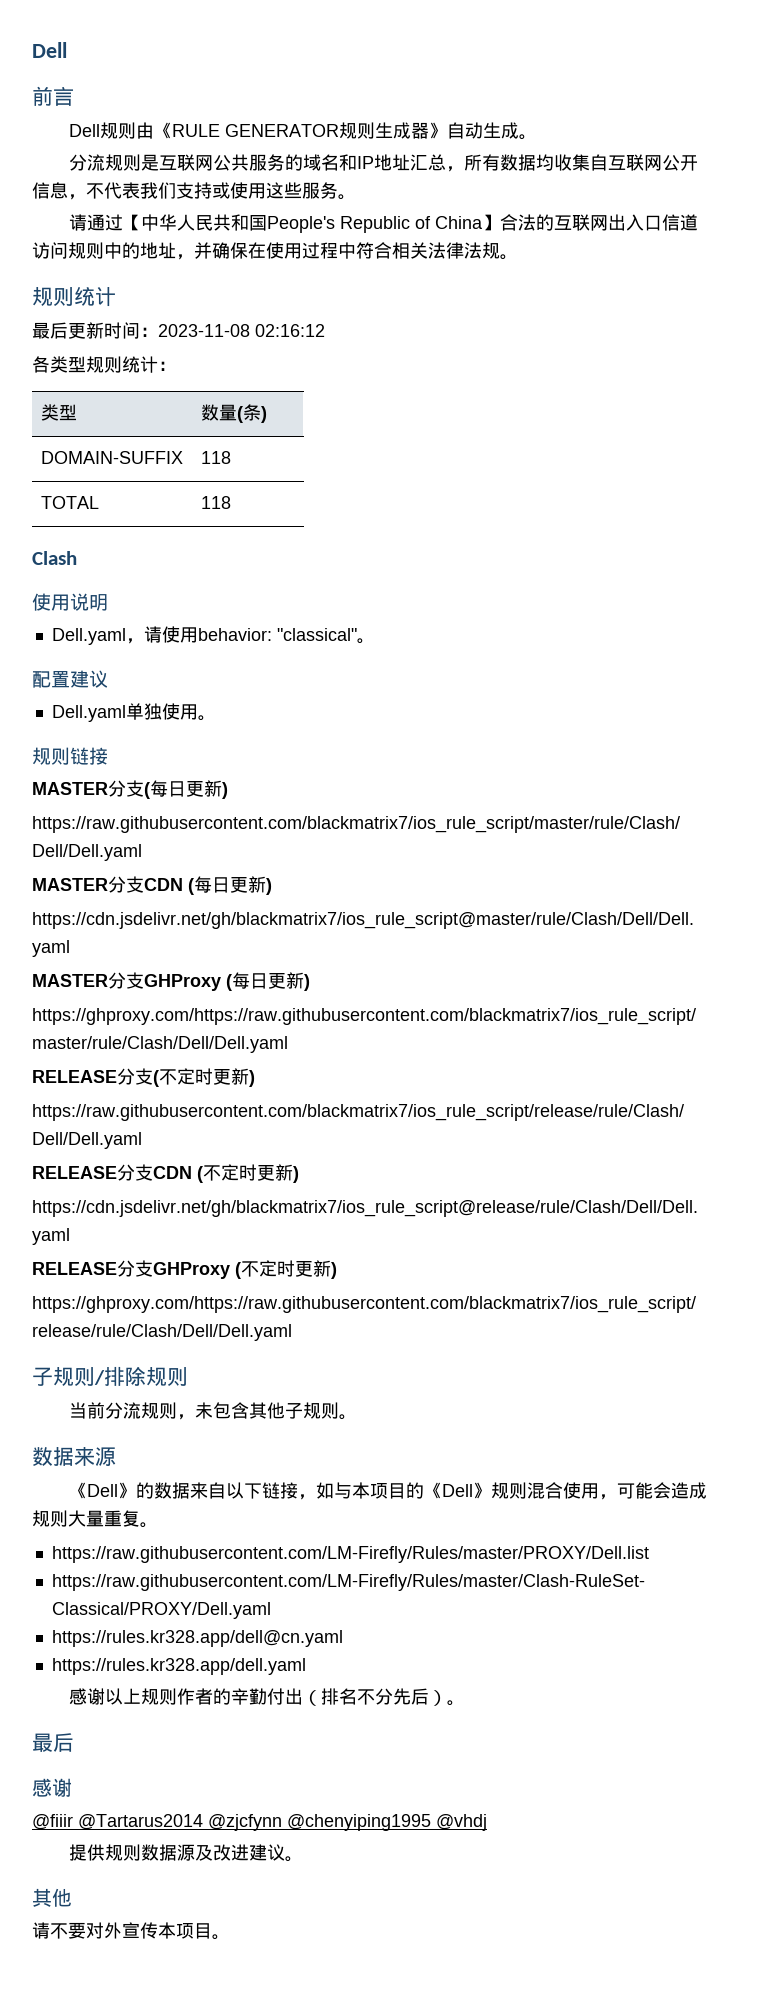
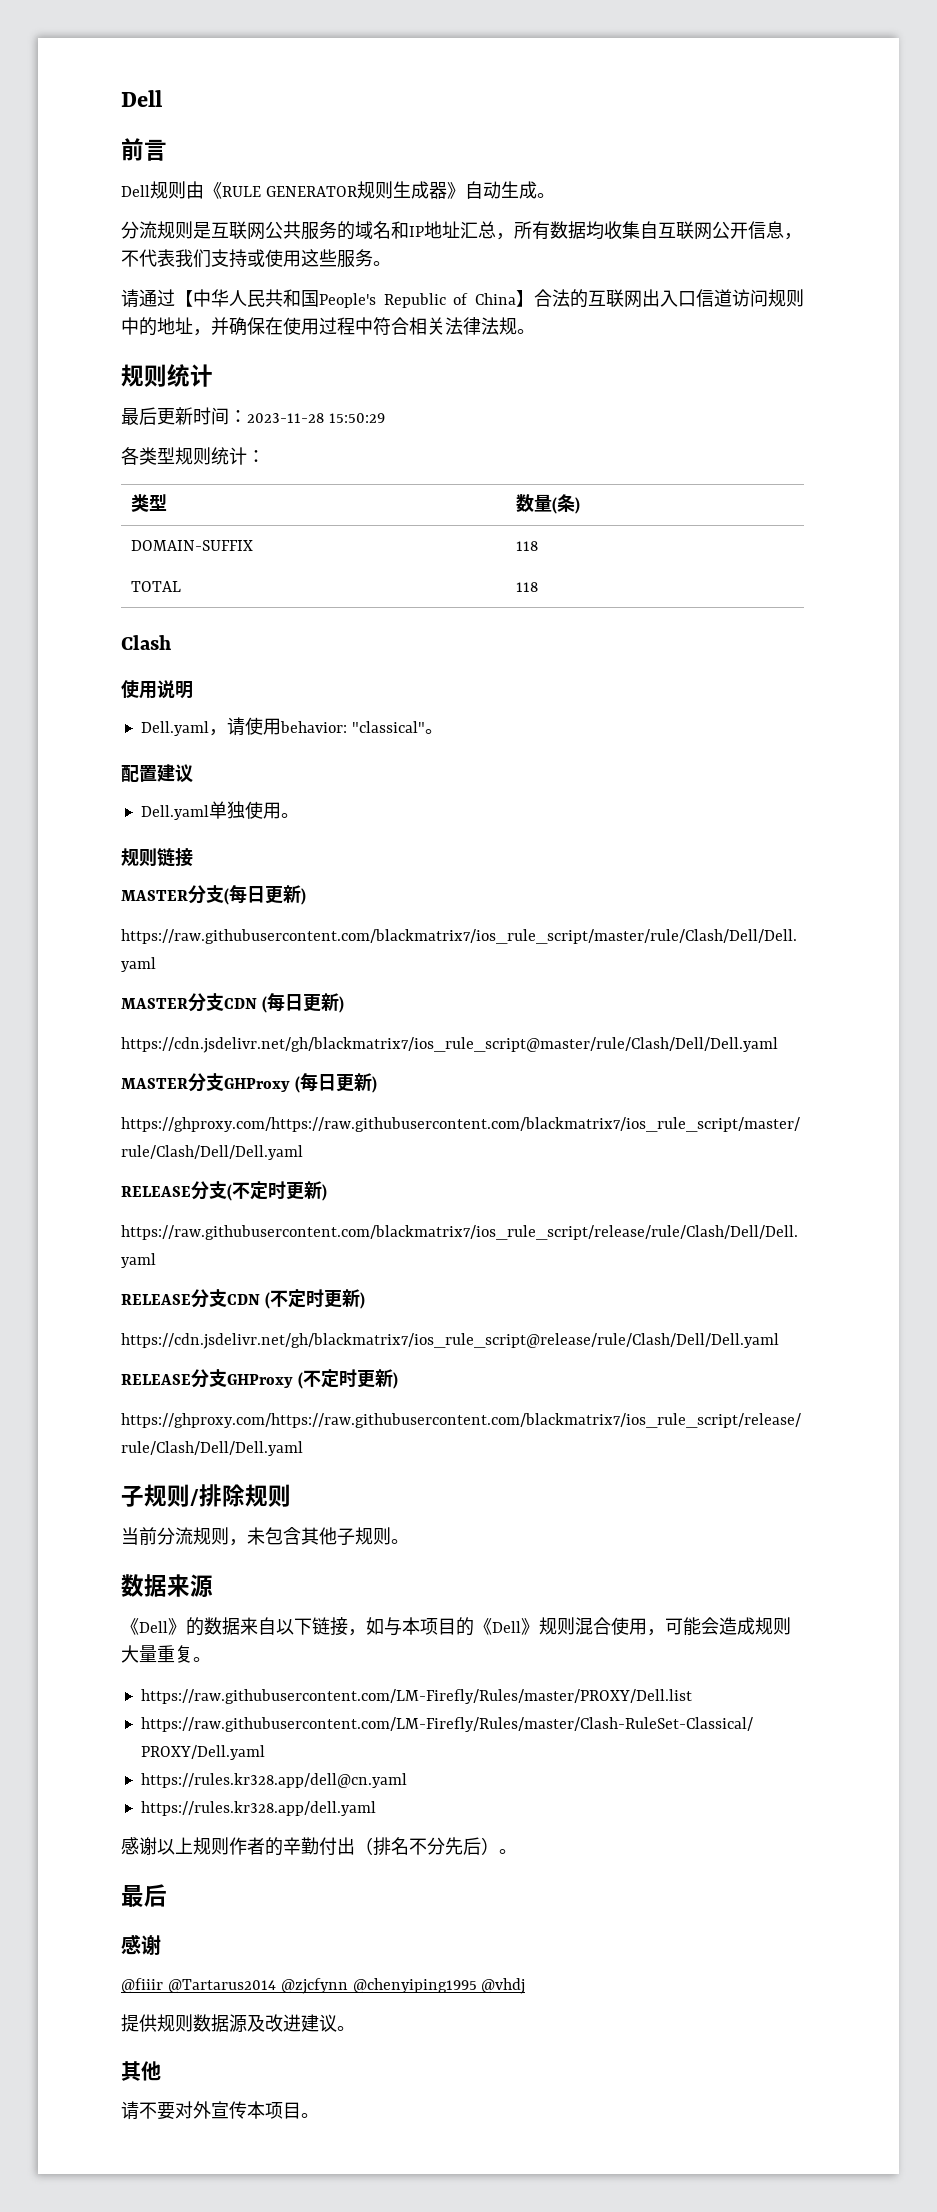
[158,324,325,337] 2023-11-08 02:16:12 -> [247,413,385,423] 2023-11-28 15:50:29

